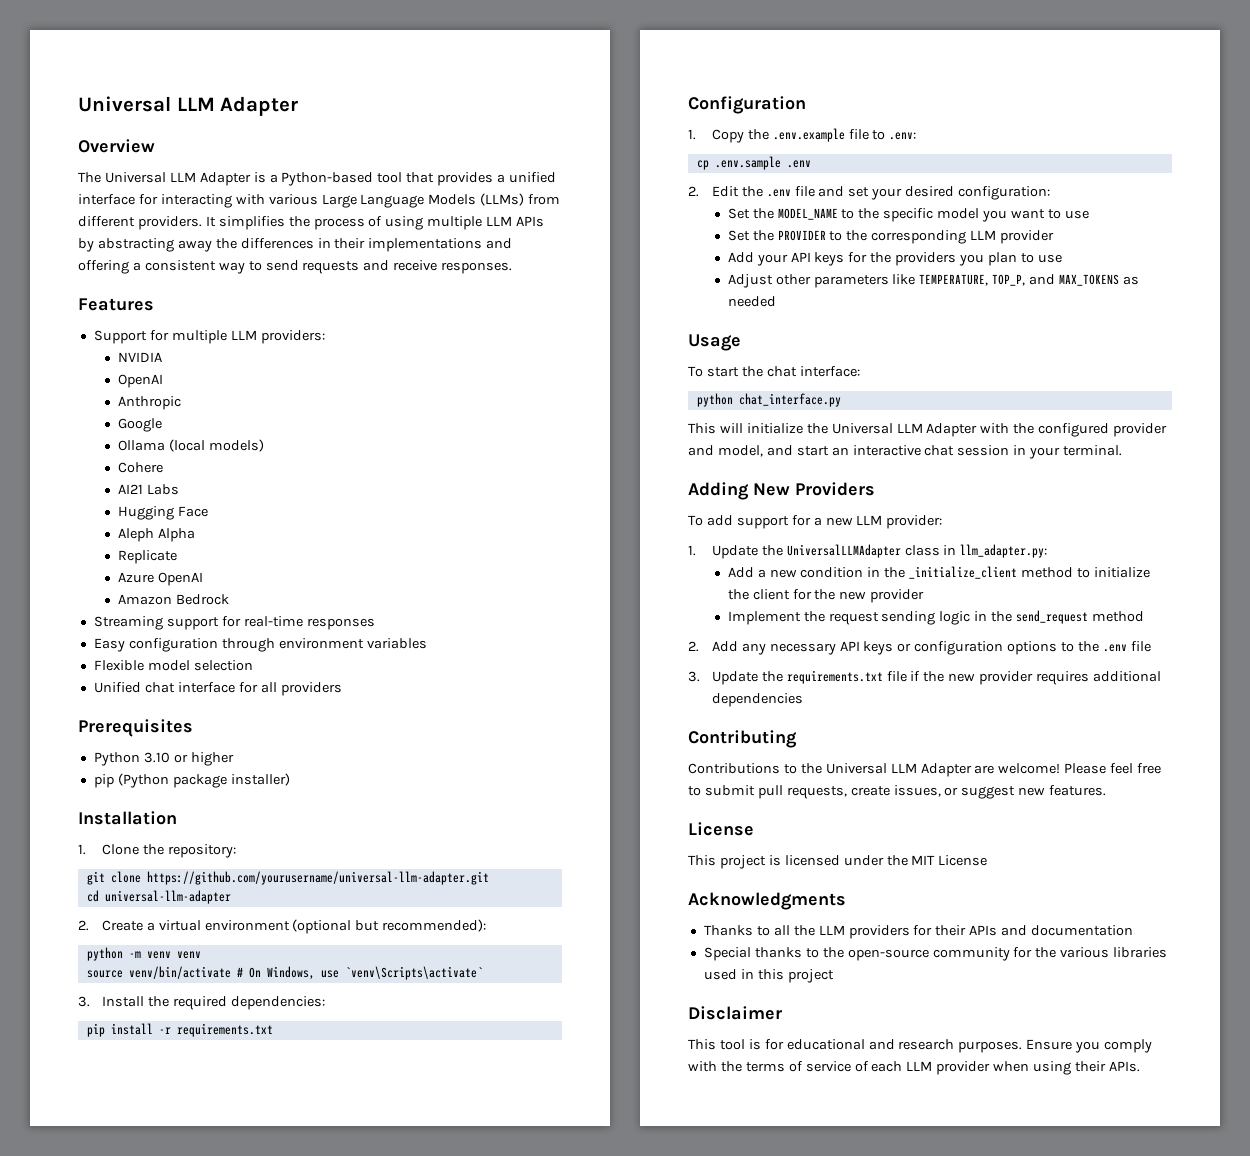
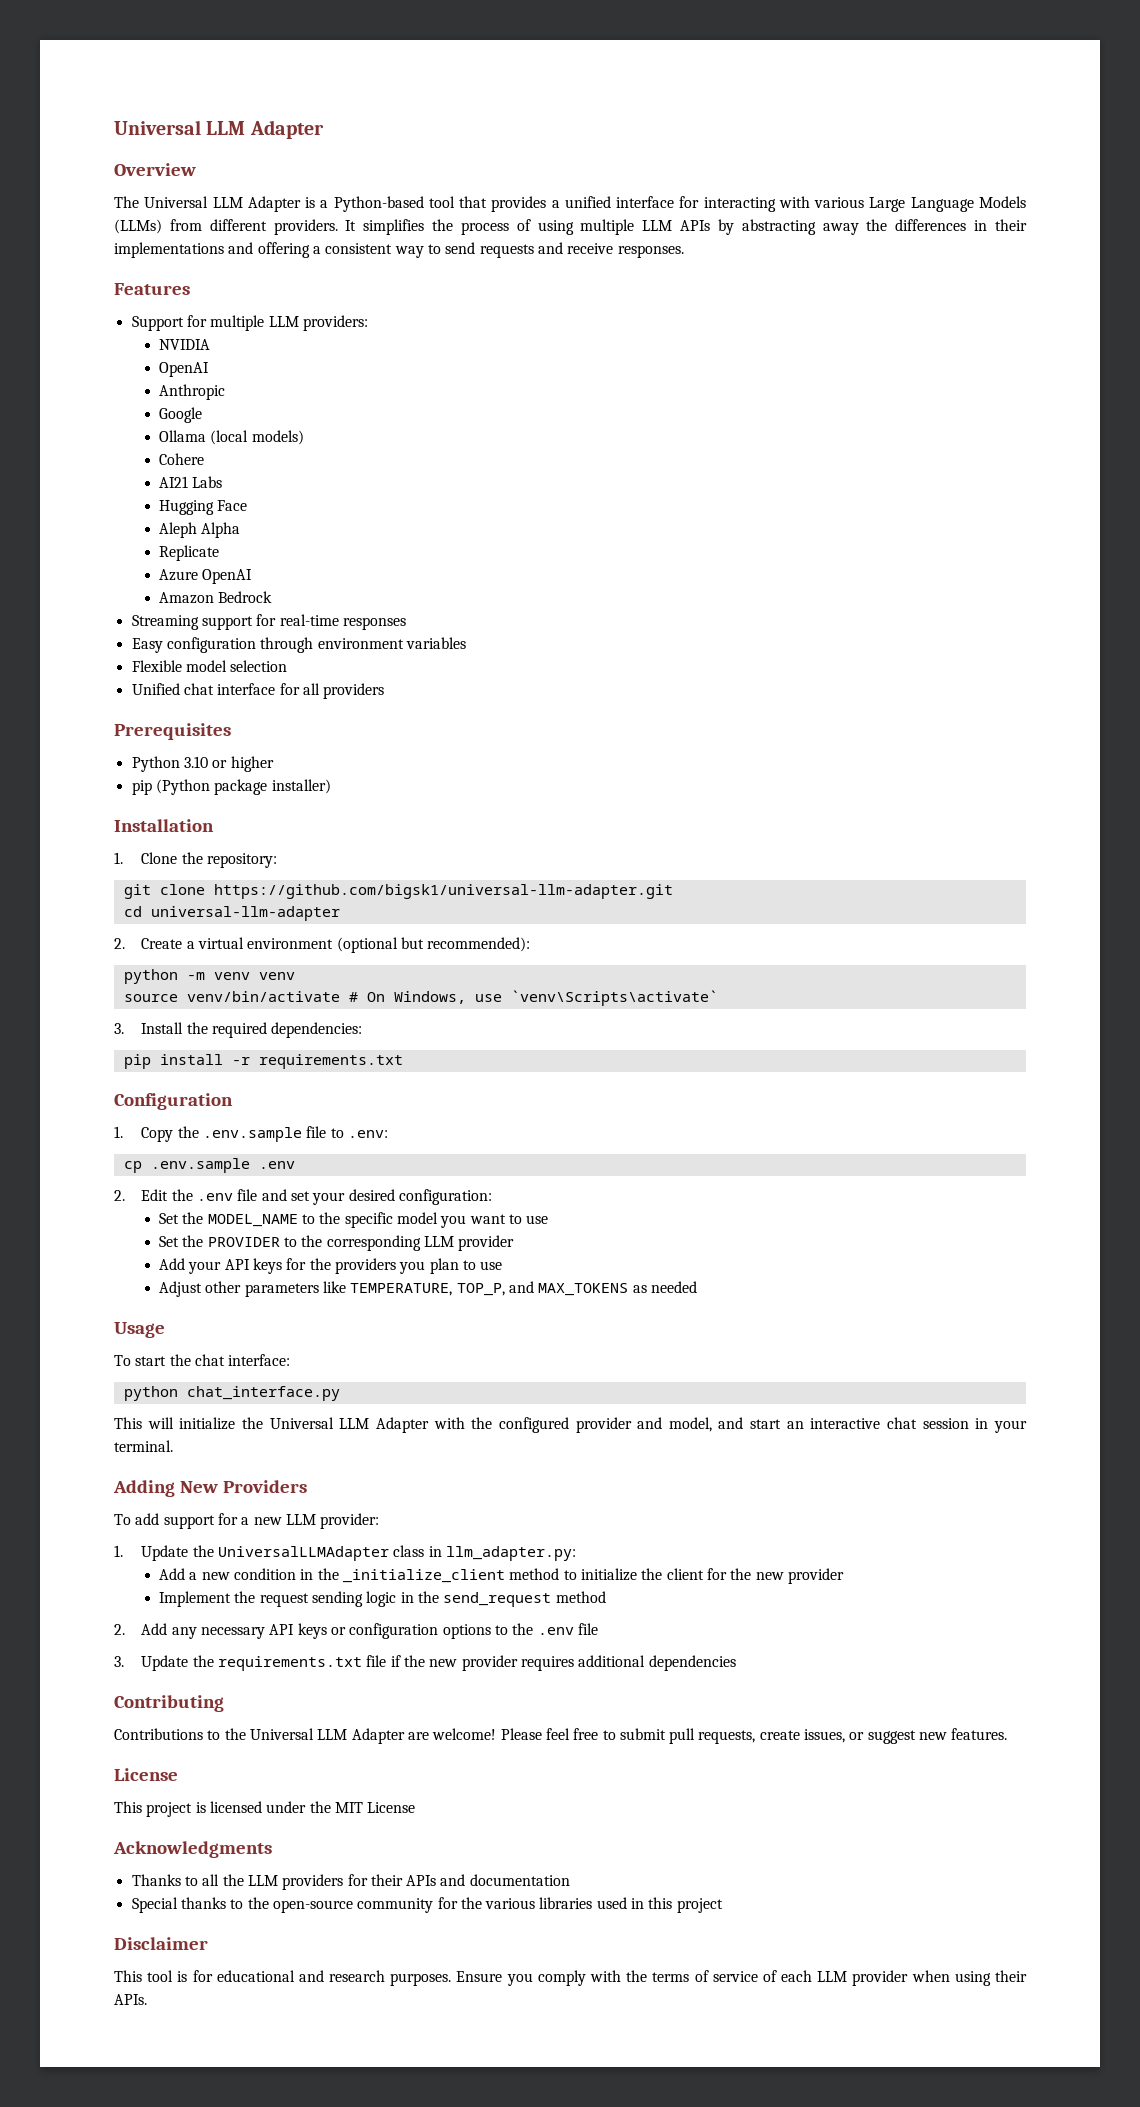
[146,871,489,885] https://github.com/yourusername/universal-llm-adapter.git -> [213,884,673,899] https://github.com/bigsk1/universal-llm-adapter.git
[772,128,845,142] .env.example -> [203,1127,303,1142] .env.sample

